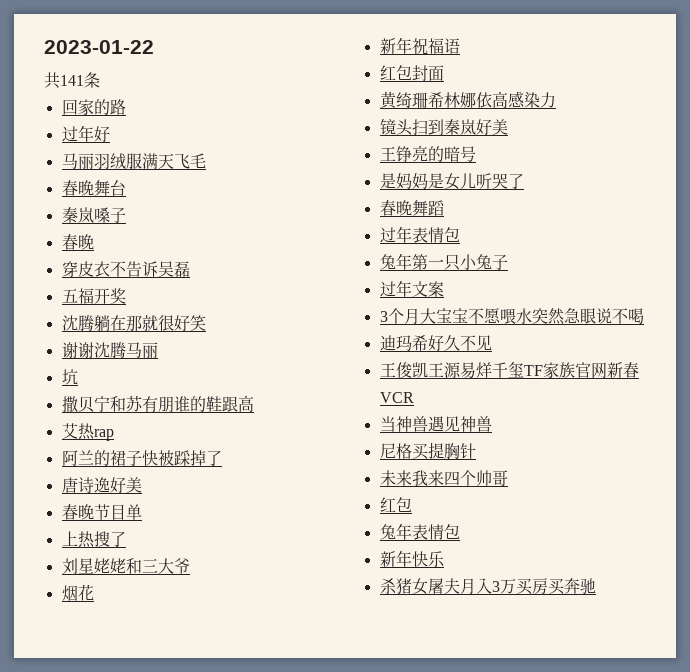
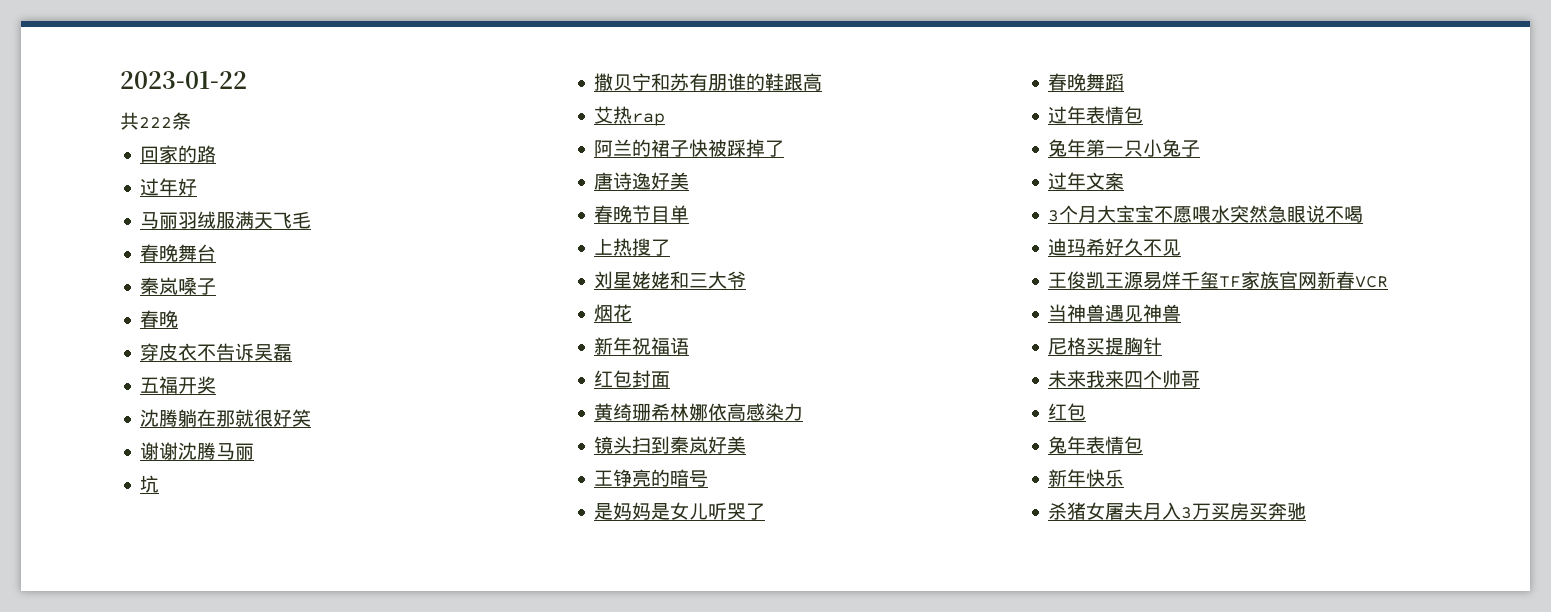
[60,75,84,86] 141 -> [139,117,172,128] 222

